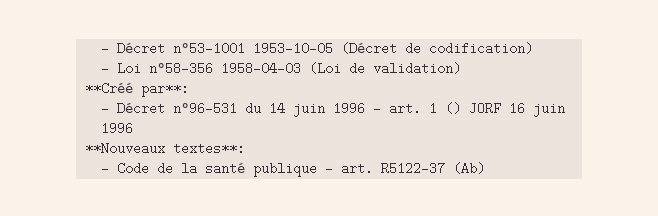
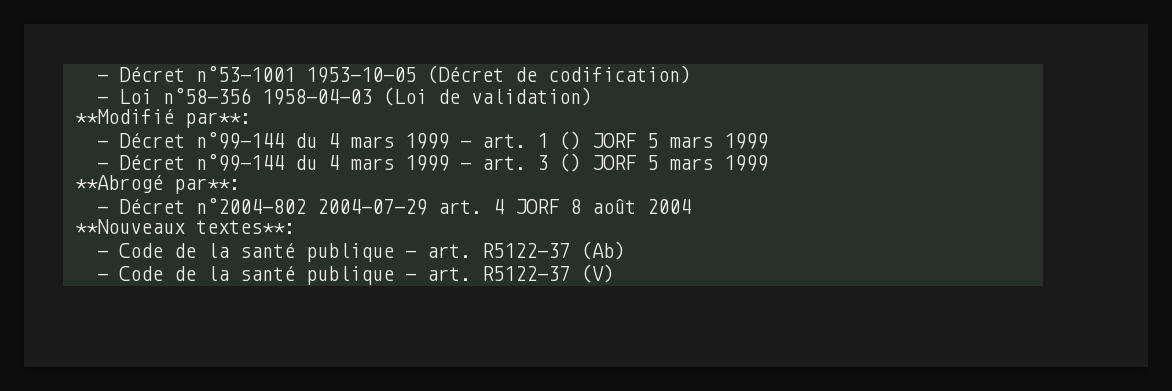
[84,82,189,97] [100,102,365,117] **Créé par**: // - Décret n°96-531 du 14 juin 1996 -> [75,109,252,128] [97,131,450,149] **Modifié par**: // - Décret n°99-144 du 4 mars 1999
[508,102,565,117] [100,122,133,135] 16 juin 1996 -> [647,133,769,149] [97,153,769,172] [75,175,241,194] [97,197,692,215] 5 mars 1999 // - Décret n°99-144 du 4 mars 1999 - art. 3 () JORF 5 mars 1999 // **Abrogé par**: // - Décret n°2004-802 2004-07-29 art. 4 JORF 8 août 2004
(485, 168) none -> [97,264,615,285] // - Code de la santé publique - art. R5122-37 (V)

